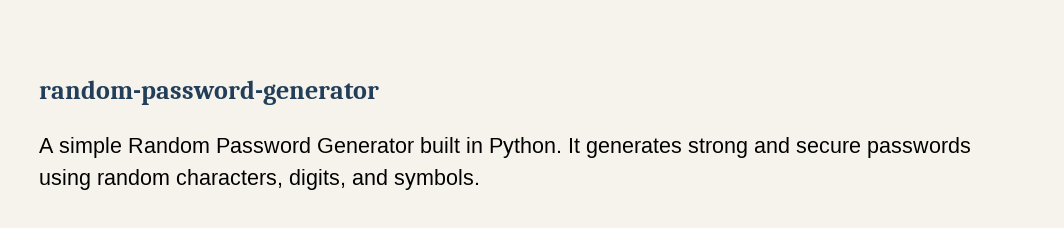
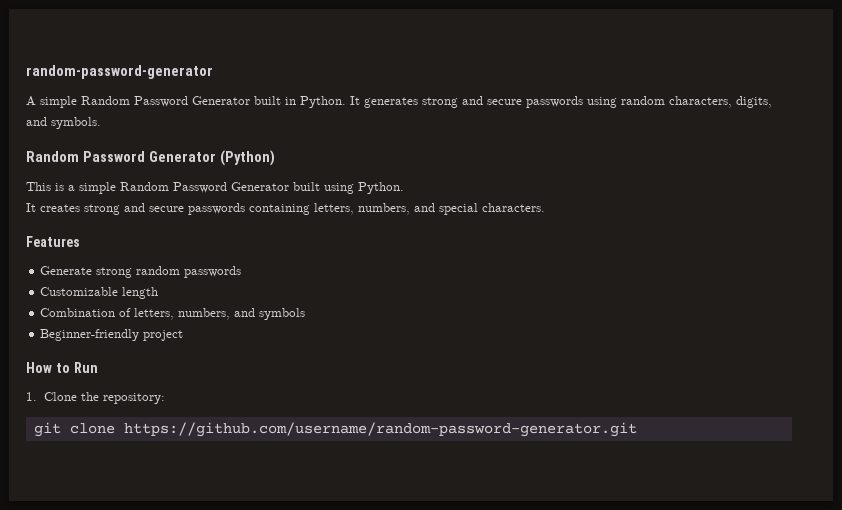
(480, 179) none -> [26,150,275,166] [26,182,404,194] [26,203,545,215] [26,236,80,247] [40,266,242,278] [40,287,159,299] [40,308,306,320] [40,329,184,341] [26,362,98,373] [26,392,165,404] [33,422,637,437] // Random Password Generator (Python) // This is a simple Random Password Generator built using Python. // It creates strong and secure passwords containing letters, numbers, and special characters. // Features // Generate strong random passwords // Customizable length // Combination of letters, numbers, and symbols // Beginner-friendly project // How to Run // 1. Clone the repository: // git clone https://github.com/username/random-password-generator.git

